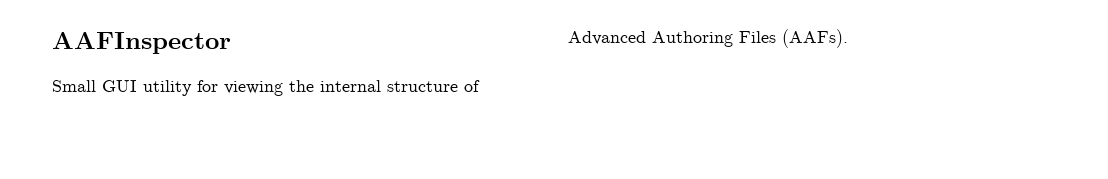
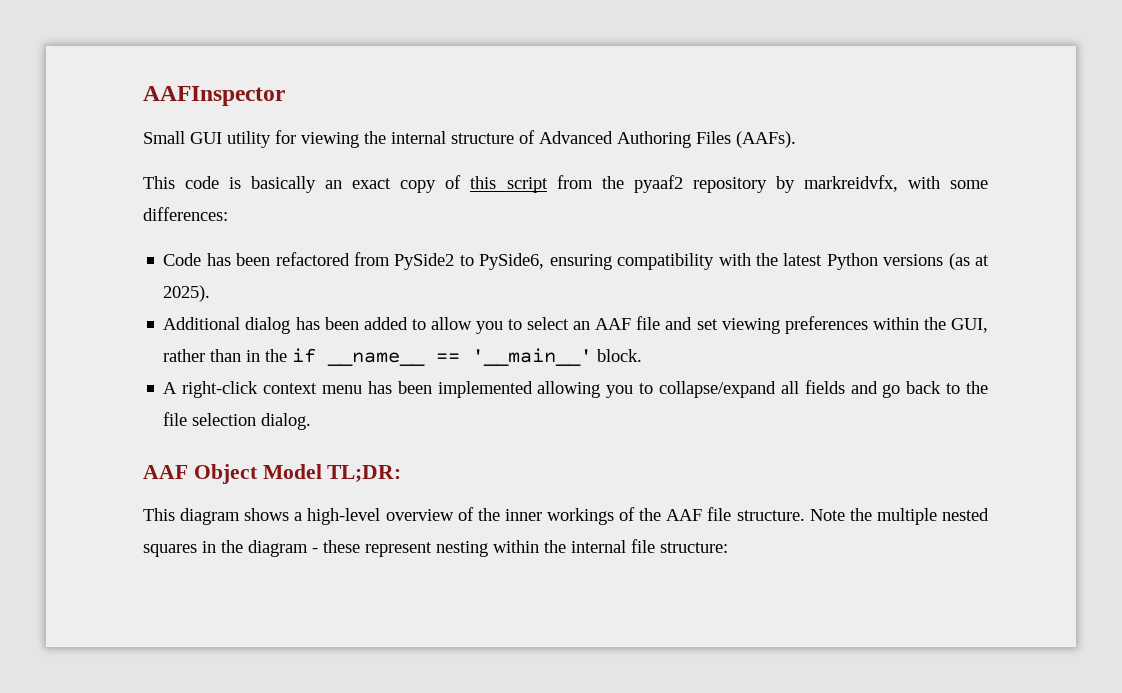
(848, 38) none -> [143,175,988,193] [143,207,228,221] [163,252,989,270] [163,285,211,302] [163,316,988,334] [163,348,643,366] [163,380,989,398] [163,412,312,430] [143,464,402,484] [143,507,989,525] [143,539,728,557] // This code is basically an exact copy of this script from the pyaaf2 repository by markreidvfx, with some differences: // Code has been refactored from PySide2 to PySide6, ensuring compatibility with the latest Python versions (as at 2025). // Additional dialog has been added to allow you to select an AAF file and set viewing preferences within the GUI, rather than in the if __name__ == '__main__' block. // A right-click context menu has been implemented allowing you to collapse/expand all fields and go back to the file selection dialog. // AAF Object Model TL;DR: // This diagram shows a high-level overview of the inner workings of the AAF file structure. Note the multiple nested squares in the diagram - these represent nesting within the internal file structure:

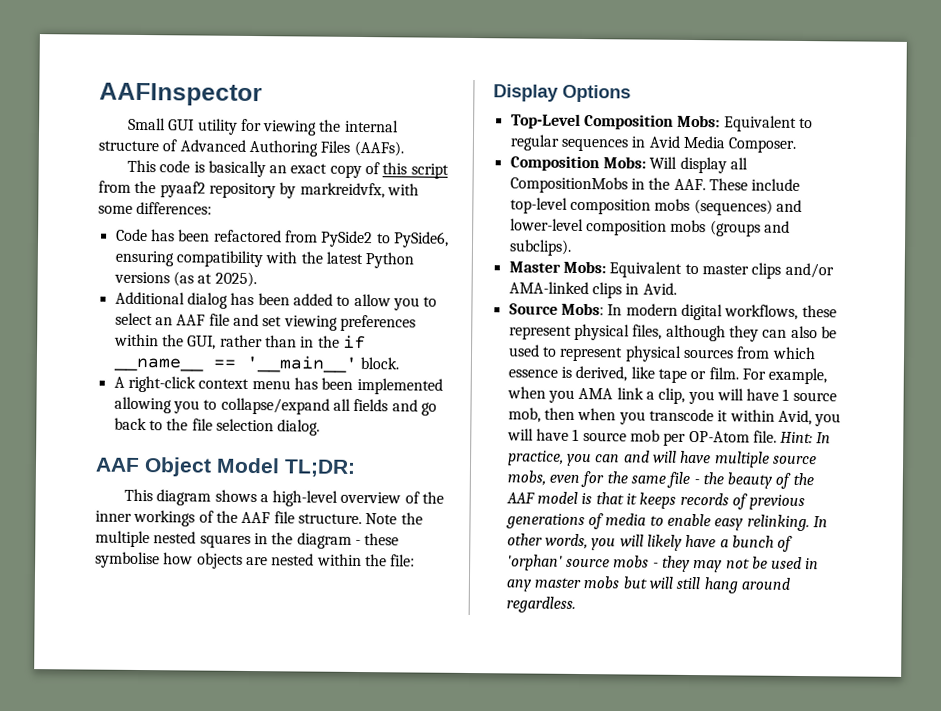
[365,539,728,557] represent nesting within the internal file structure: -> [95,551,416,569] [493,84,631,103] [510,113,813,132] [509,134,797,153] [509,155,748,174] [509,176,801,194] [509,197,802,216] [509,218,790,237] [508,239,572,256] [508,260,834,279] [508,281,677,299] [508,302,837,321] [508,323,837,342] [507,344,816,362] [507,365,828,385] [506,386,837,405] [507,407,842,427] [506,428,832,446] [507,450,817,468] [506,470,814,489] [505,491,806,511] [505,513,828,532] [506,533,794,552] [506,554,820,573] [505,576,790,594] [505,596,576,613] symbolise how objects are nested within the file: // Display Options // Top-Level Composition Mobs: Equivalent to regular sequences in Avid Media Composer. // Composition Mobs: Will display all CompositionMobs in the AAF. These include top-level composition mobs (sequences) and lower-level composition mobs (groups and subclips). // Master Mobs: Equivalent to master clips and/or AMA-linked clips in Avid. // Source Mobs: In modern digital workflows, these represent physical files, although they can also be used to represent physical sources from which essence is derived, like tape or film. For example, when you AMA link a clip, you will have 1 source mob, then when you transcode it within Avid, you will have 1 source mob per OP-Atom file. Hint: In practice, you can and will have multiple source mobs, even for the same file - the beauty of the AAF model is that it keeps records of previous generations of media to enable easy relinking. In other words, you will likely have a bunch of 'orphan' source mobs - they may not be used in any master mobs but will still hang around regardless.

